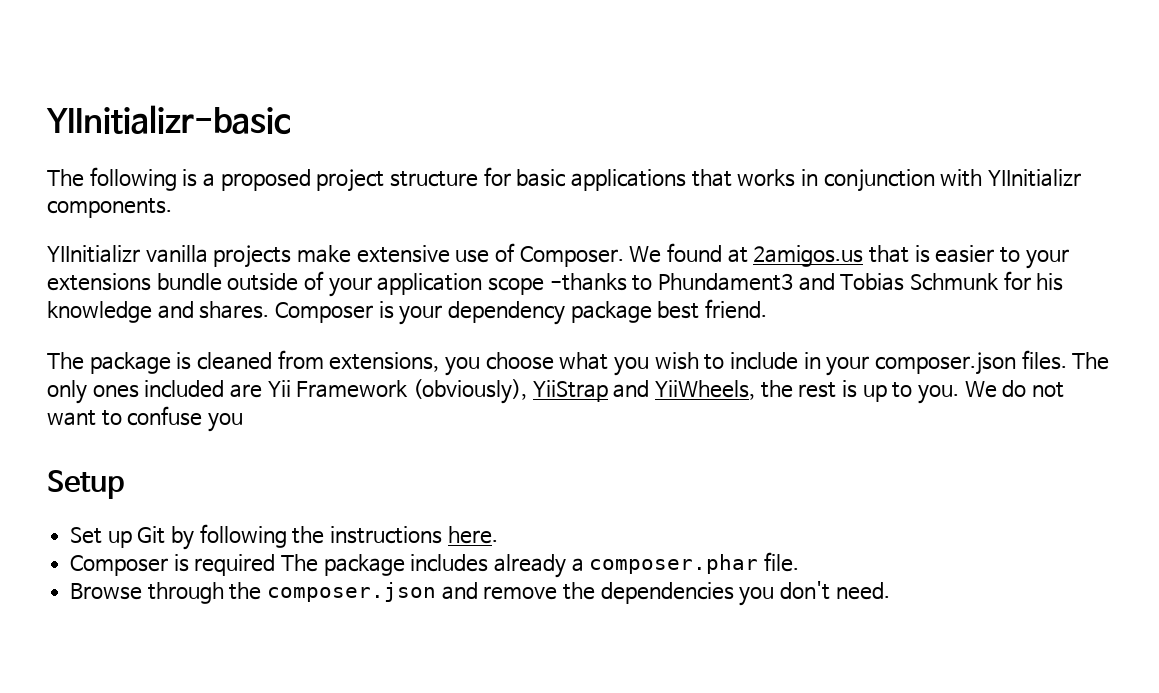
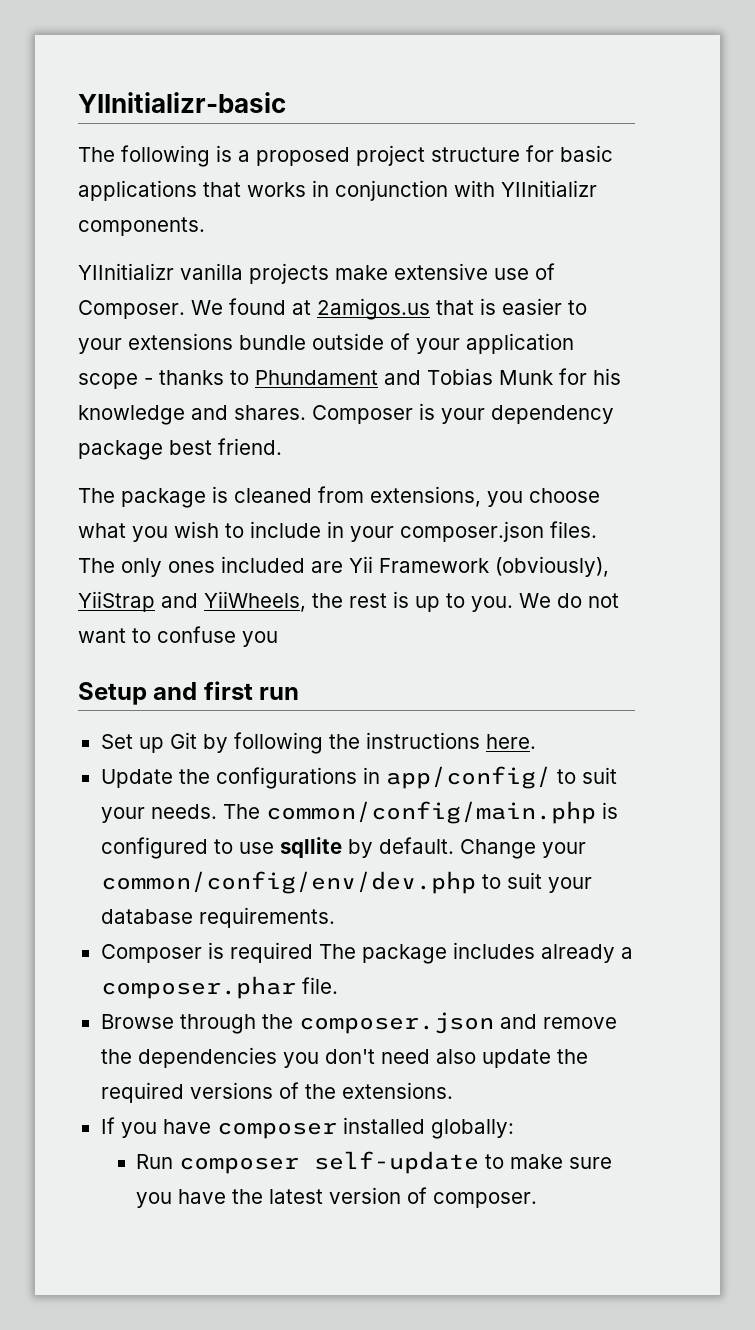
[549,273,793,291] -thanks to Phundament3 -> [144,370,378,385] - thanks to Phundament
[909,273,999,291] Schmunk -> [499,370,553,385] Munk
(124, 484) none -> [153,681,300,700] and first run
(498, 535) none -> [100,766,617,789] [100,801,618,824] [100,837,586,859] [100,871,592,894] [100,907,335,928] // Update the configurations in app/config/ to suit your needs. The common/config/main.php is configured to use sqllite by default. Change your common/config/env/dev.php to suit your database requirements.
[835,582,890,600] need. -> [380,1049,588,1068] [100,1082,453,1103] [100,1117,514,1139] [136,1151,613,1174] [136,1187,538,1208] need also update the required versions of the extensions. // If you have composer installed globally: // Run composer self-update to make sure you have the latest version of composer.

